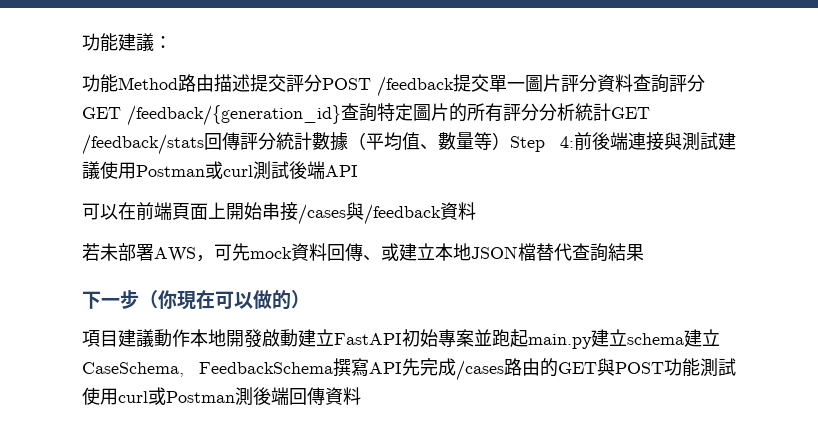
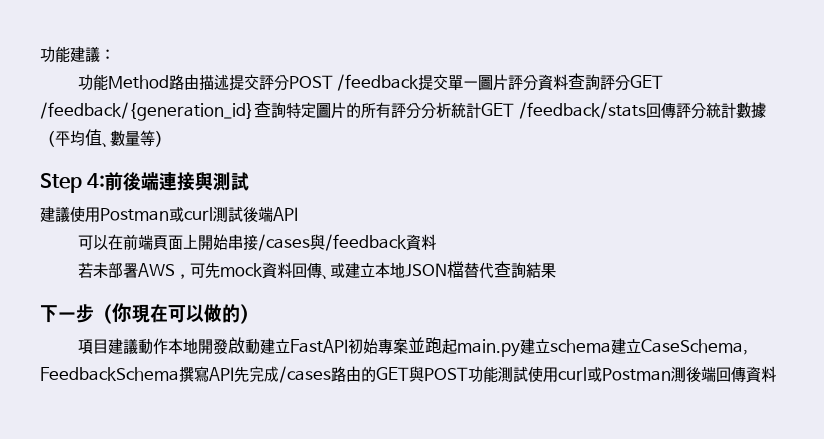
(510, 141) none -> (170, 138) //
(718, 141) none -> (250, 181) //

